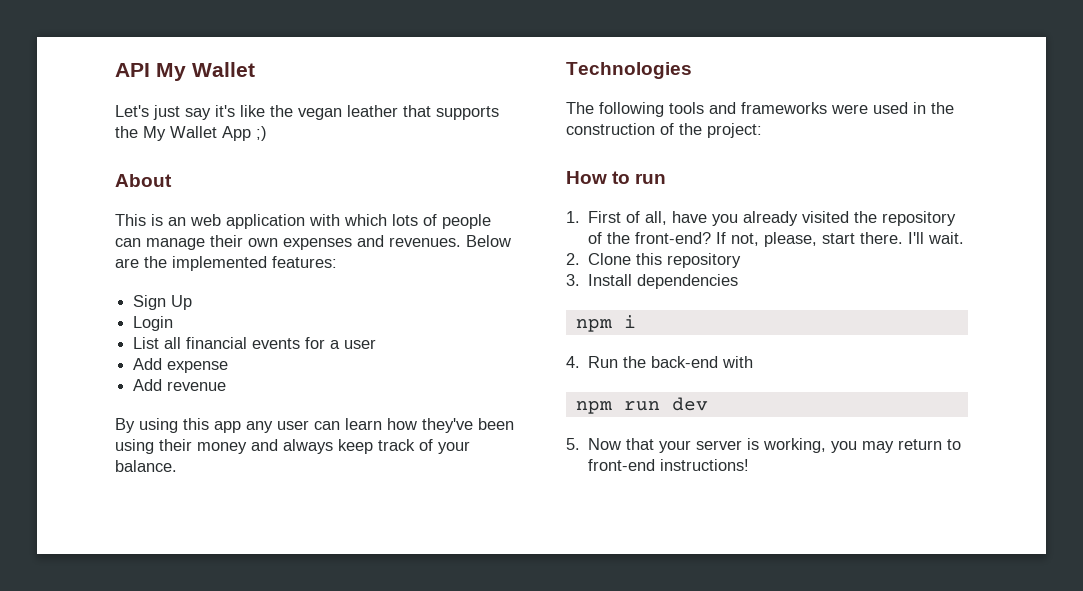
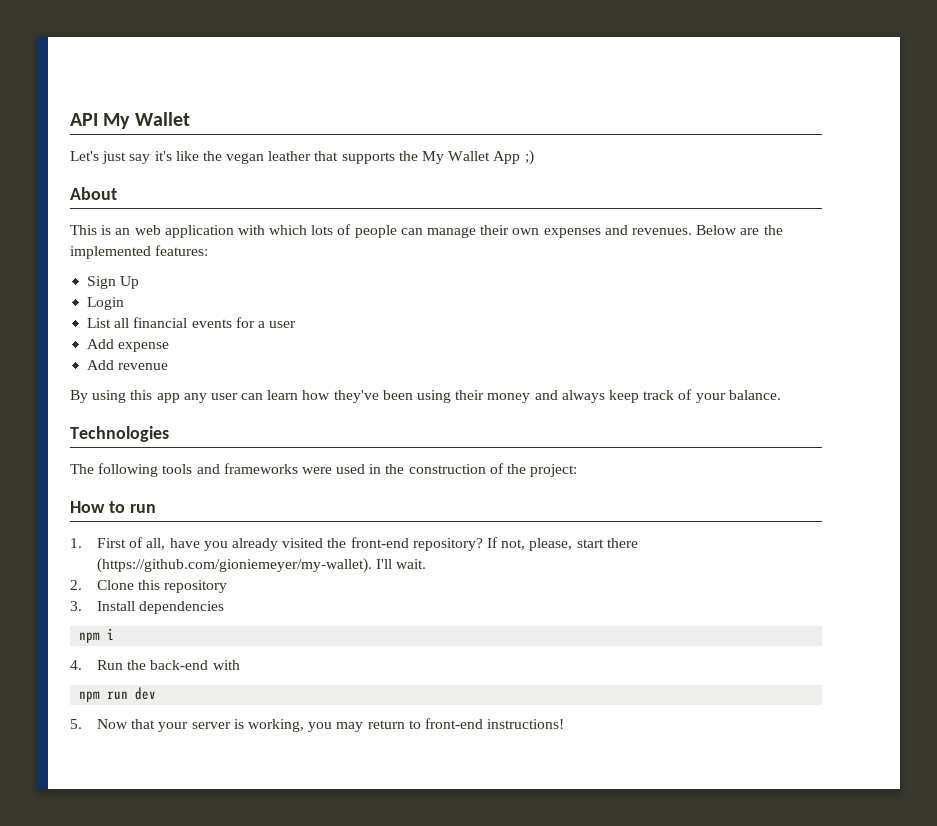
[882,211,957,226] [588,232,712,244] repository of the front-end? -> [350,537,483,551] front-end repository?
[860,232,904,244] there. -> [606,538,638,548] [97,558,373,573] there (https://github.com/gioniemeyer/my-wallet).

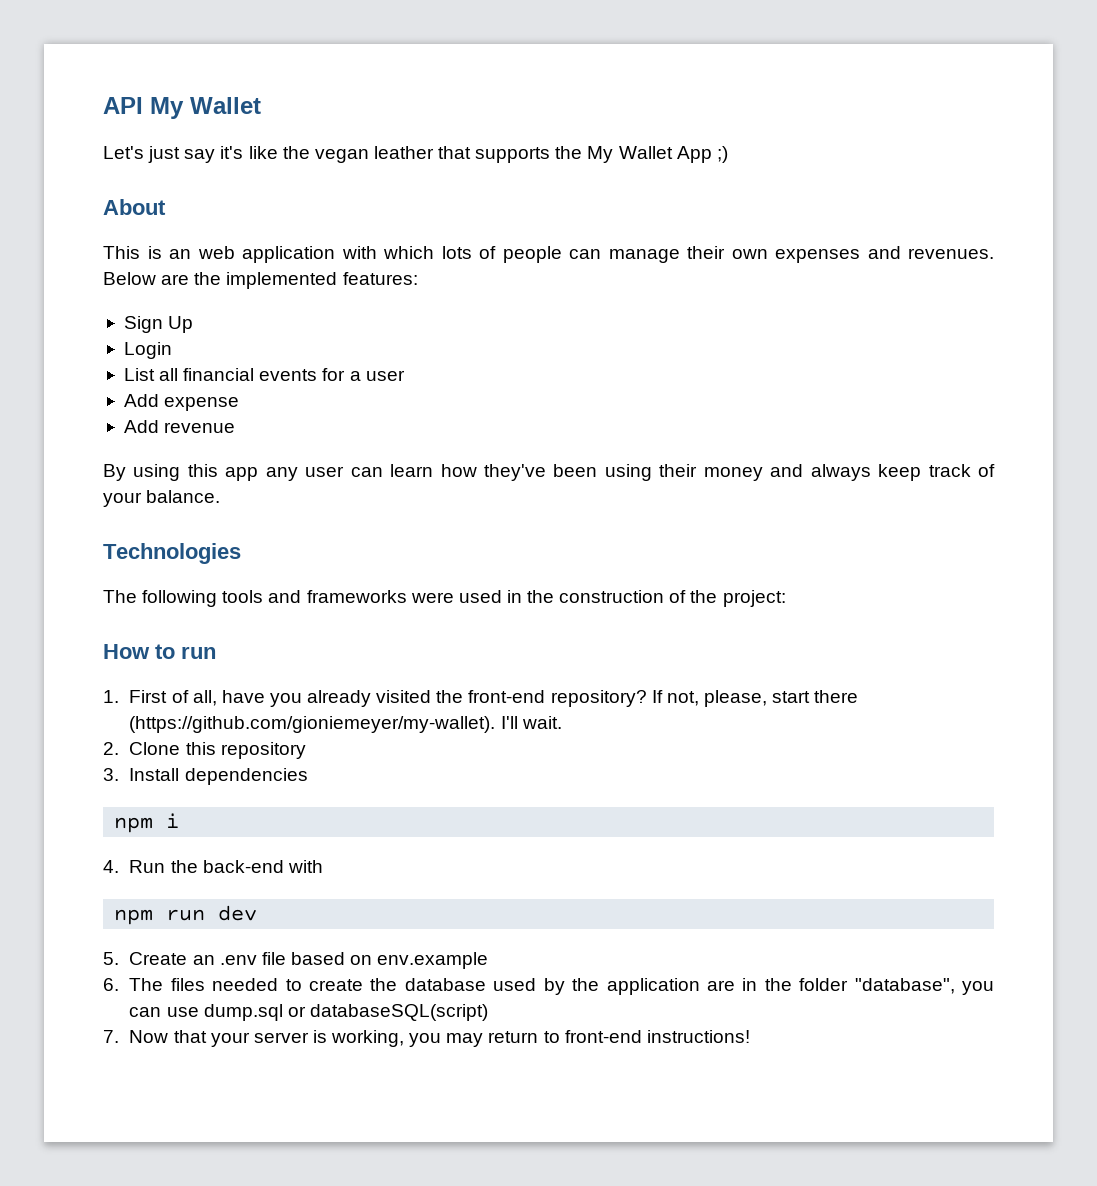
(82, 724) none -> [129,952,489,969] [103,978,995,995] [129,1004,488,1021] [103,1030,119,1043] Create an .env file based on env.example // 6. The files needed to create the database used by the application are in the folder "database", you can use dump.sql or databaseSQL(script) // 7.

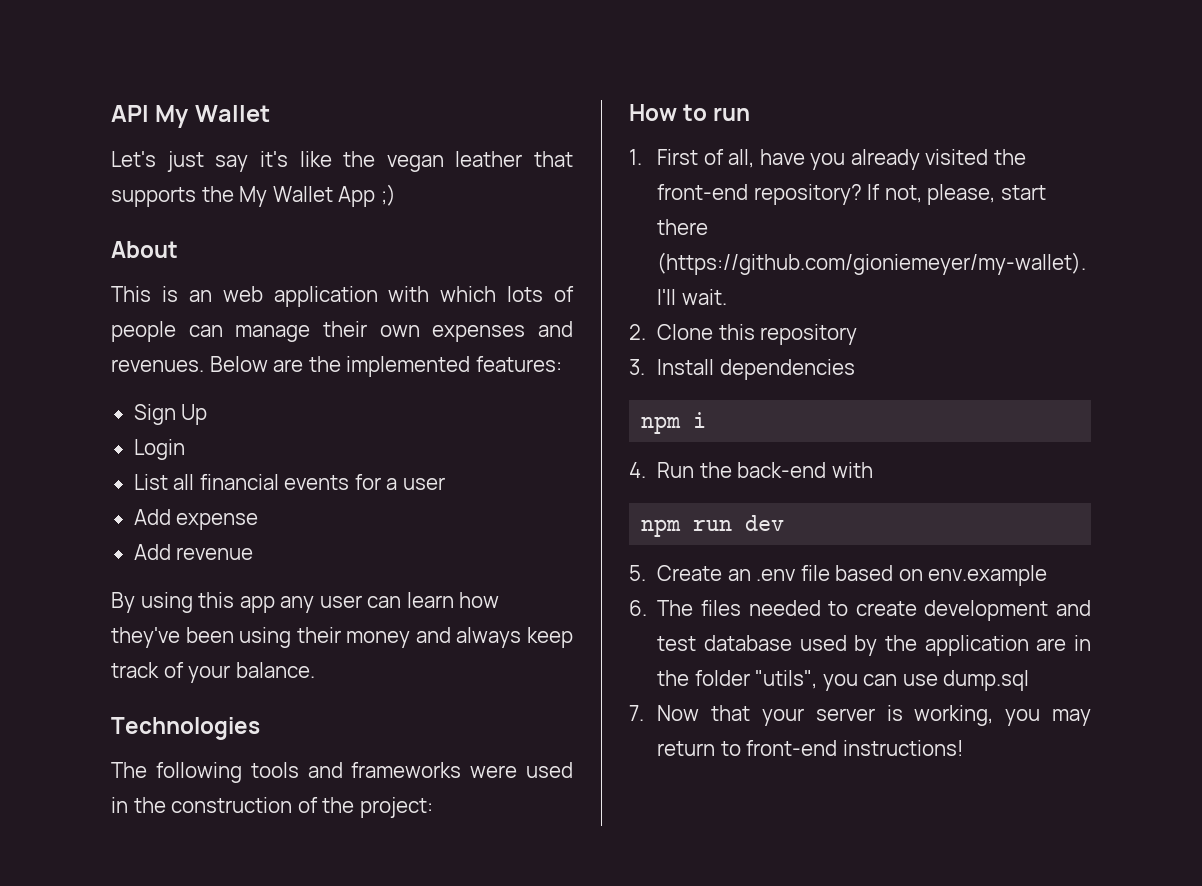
[370,978,398,991] the -> [924,600,1091,621] [657,636,697,651] development and test
[854,978,955,994] "database", -> [755,670,818,689] "utils",
[287,1004,488,1021] or databaseSQL(script) -> (1030, 680) none

